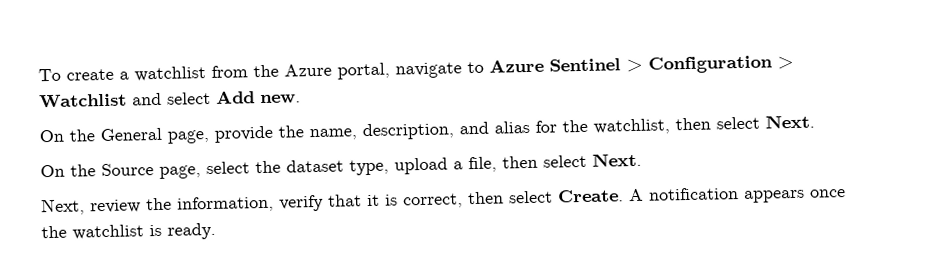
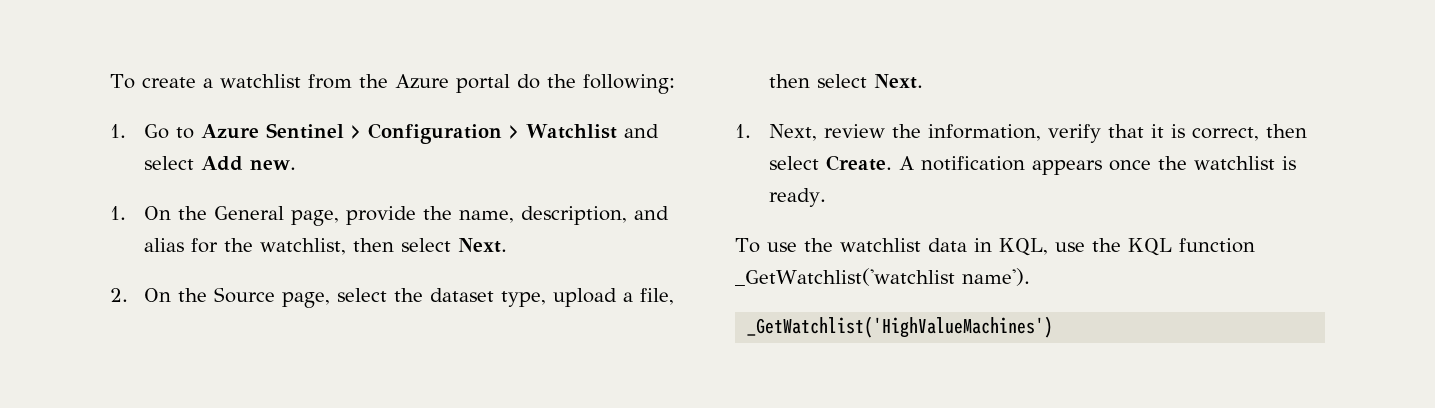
[337,62,462,80] portal, navigate -> [455,74,675,94] [110,124,170,139] portal do the following: // 1. Go
(301, 99) none -> [110,206,126,220] 1.
(815, 121) none -> [110,288,128,302] 2.
(642, 159) none -> [735,124,751,138] 1.
(216, 231) none -> [735,238,1255,256] [735,268,1030,286] [747,316,1054,338] // To use the watchlist data in KQL, use the KQL function _GetWatchlist('watchlist name'). // _GetWatchlist('HighValueMachines')

